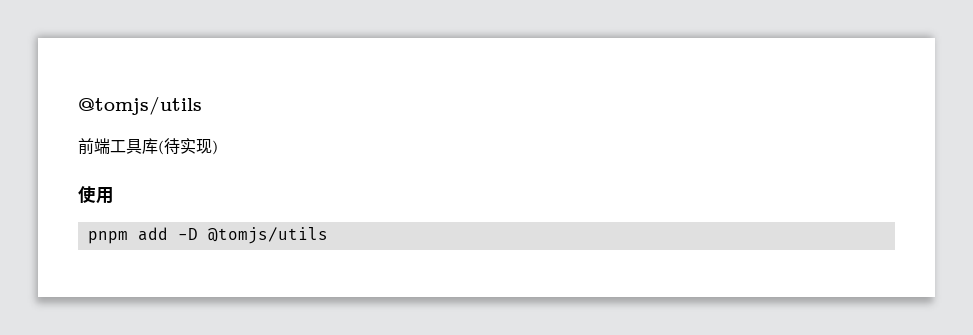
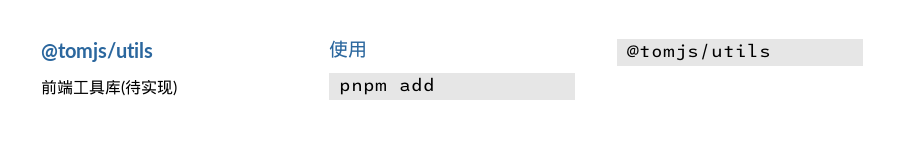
[177,228,198,240] -D -> (435, 84) none

